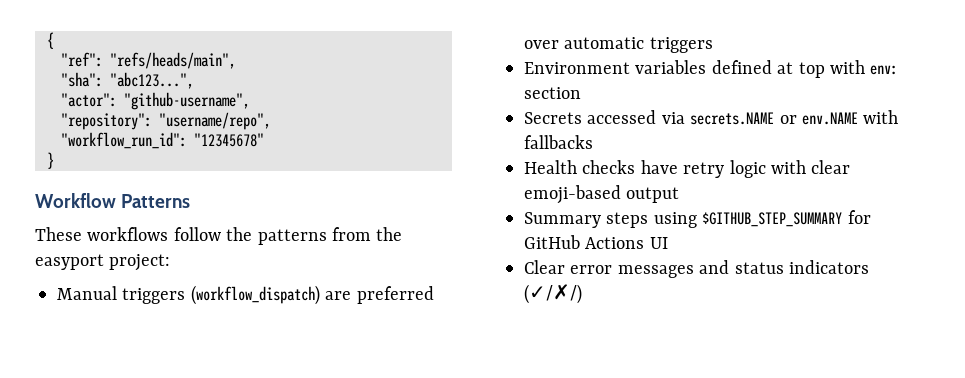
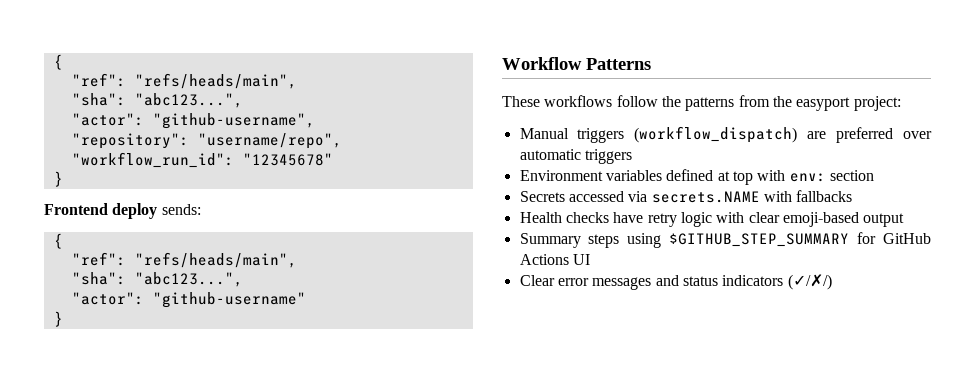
(54, 160) none -> [44,203,201,219] [53,233,63,249] [71,252,297,268] [71,272,243,287] [71,292,306,308] [53,311,63,327] // Frontend deploy sends: // { // "ref": "refs/heads/main", // "sha": "abc123...", // "actor": "github-username" // }
[779,112,858,125] or env.NAME -> (760, 197) none

